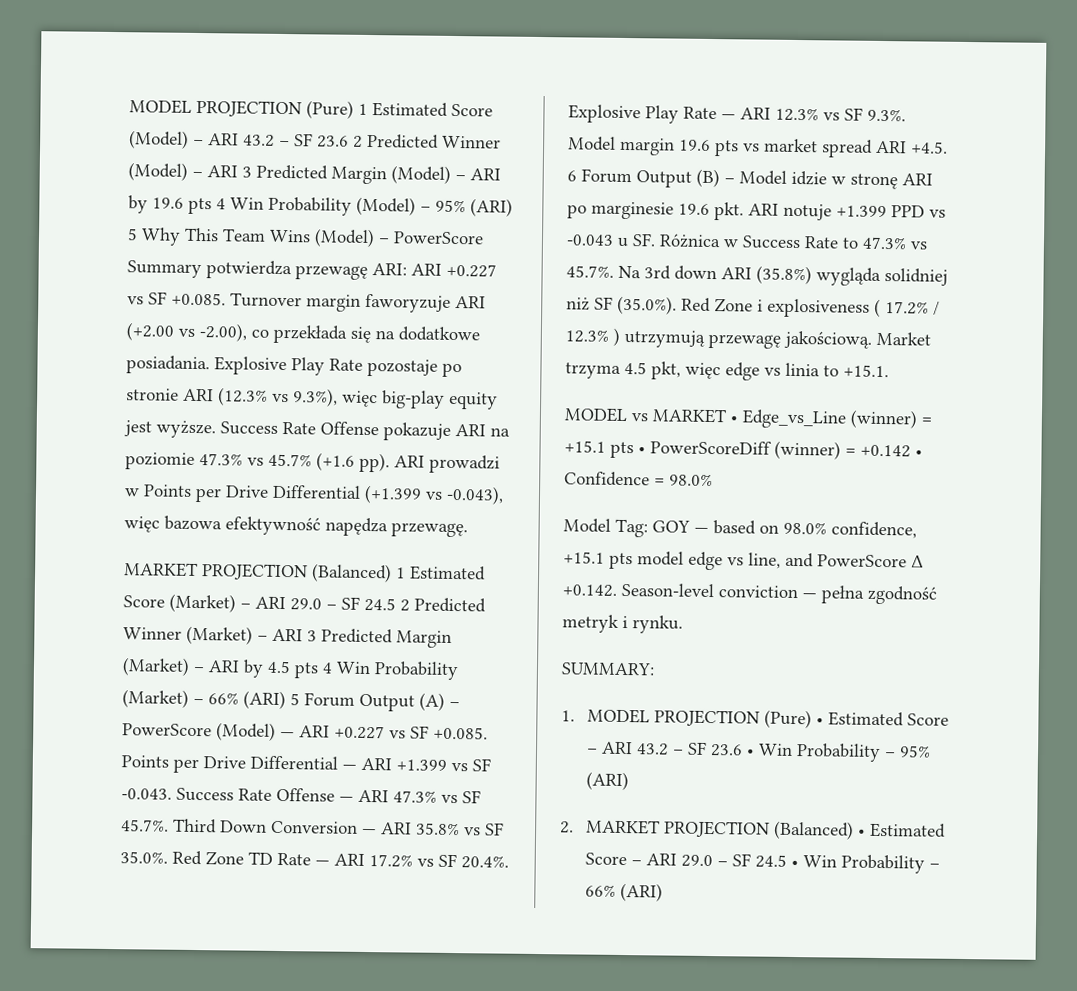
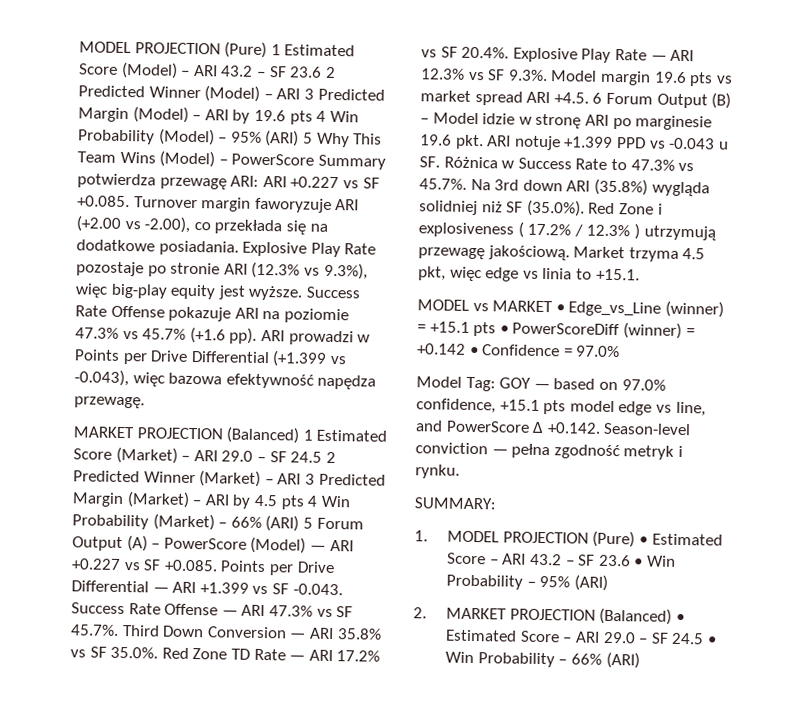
[669,473,713,487] 98.0% -> [576,345,621,358] 97.0%
[783,521,827,535] 98.0% -> [621,379,666,391] 97.0%

